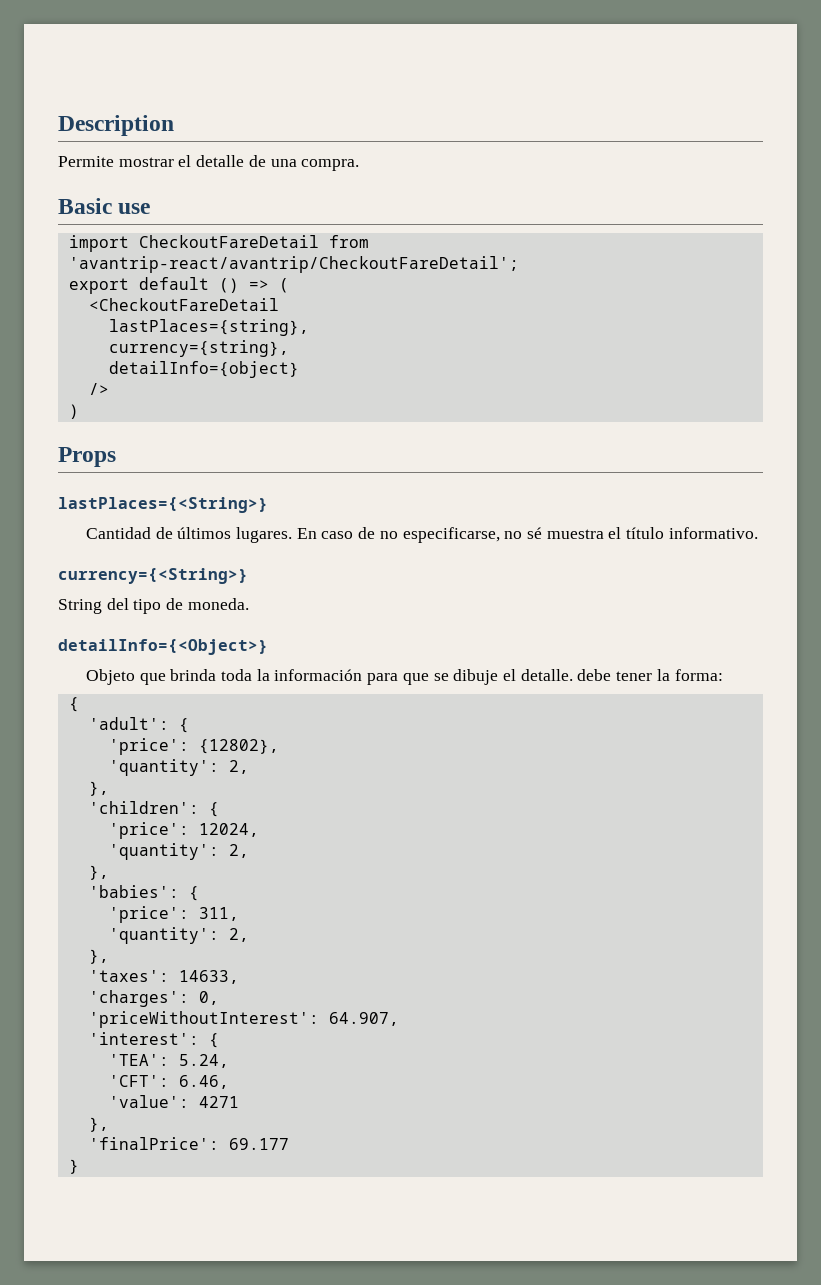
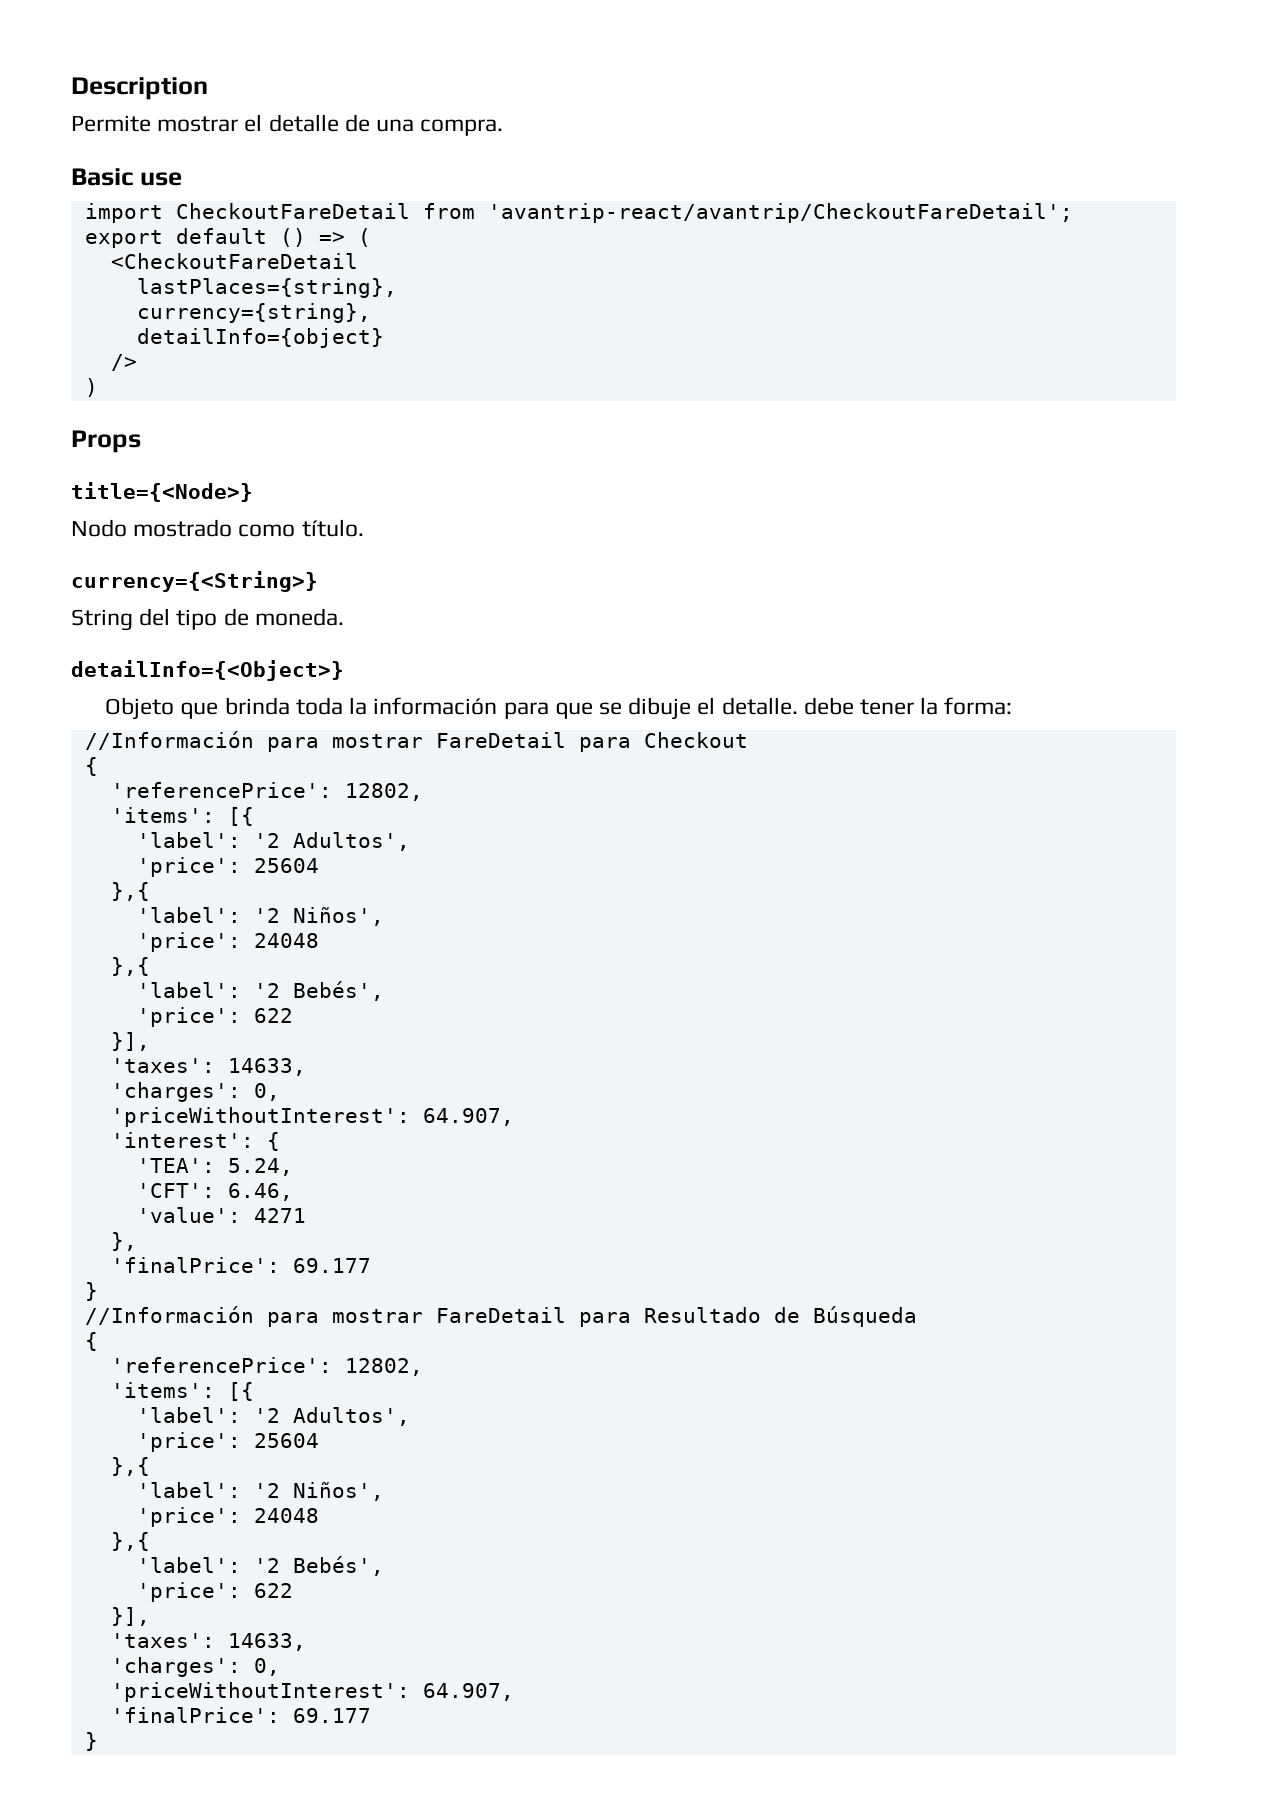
[58,497,268,513] [85,527,758,543] lastPlaces={<String>} // Cantidad de últimos lugares. En caso de no especificarse, no sé muestra el título informativo. -> [71,482,253,502] [71,519,364,537] title={<Node>} // Nodo mostrado como título.
[68,697,79,712] [88,717,189,733] [108,738,279,755] [108,759,249,776] [88,781,109,796] [88,801,219,817] [108,822,259,839] [108,843,249,860] [88,865,109,880] [88,885,199,901] [108,906,239,923] [108,927,249,944] [88,949,109,964] { // 'adult': { // 'price': {12802}, // 'quantity': 2, // }, // 'children': { // 'price': 12024, // 'quantity': 2, // }, // 'babies': { // 'price': 311, // 'quantity': 2, // }, -> [84,731,748,752] [84,757,98,776] [110,782,423,801] [110,807,254,826] [136,832,410,851] [136,857,319,877] [110,882,150,901] [136,907,384,926] [136,932,319,952] [110,957,150,976] [136,981,384,1001] [136,1007,293,1027] [110,1032,150,1051] //Información para mostrar FareDetail para Checkout // { // 'referencePrice': 12802, // 'items': [{ // 'label': '2 Adultos', // 'price': 25604 // },{ // 'label': '2 Niños', // 'price': 24048 // },{ // 'label': '2 Bebés', // 'price': 622 // }],
(79, 1166) none -> [84,1306,917,1327] [84,1332,98,1351] [110,1357,423,1376] [110,1382,254,1401] [136,1407,410,1426] [136,1432,319,1452] [110,1457,150,1476] [136,1482,384,1501] [136,1507,319,1527] [110,1532,150,1551] [136,1556,384,1576] [136,1582,293,1602] [110,1607,150,1626] [110,1633,306,1651] [110,1657,280,1677] [110,1682,514,1702] [110,1707,371,1723] [84,1732,98,1751] // //Información para mostrar FareDetail para Resultado de Búsqueda // { // 'referencePrice': 12802, // 'items': [{ // 'label': '2 Adultos', // 'price': 25604 // },{ // 'label': '2 Niños', // 'price': 24048 // },{ // 'label': '2 Bebés', // 'price': 622 // }], // 'taxes': 14633, // 'charges': 0, // 'priceWithoutInterest': 64.907, // 'finalPrice': 69.177 // }

